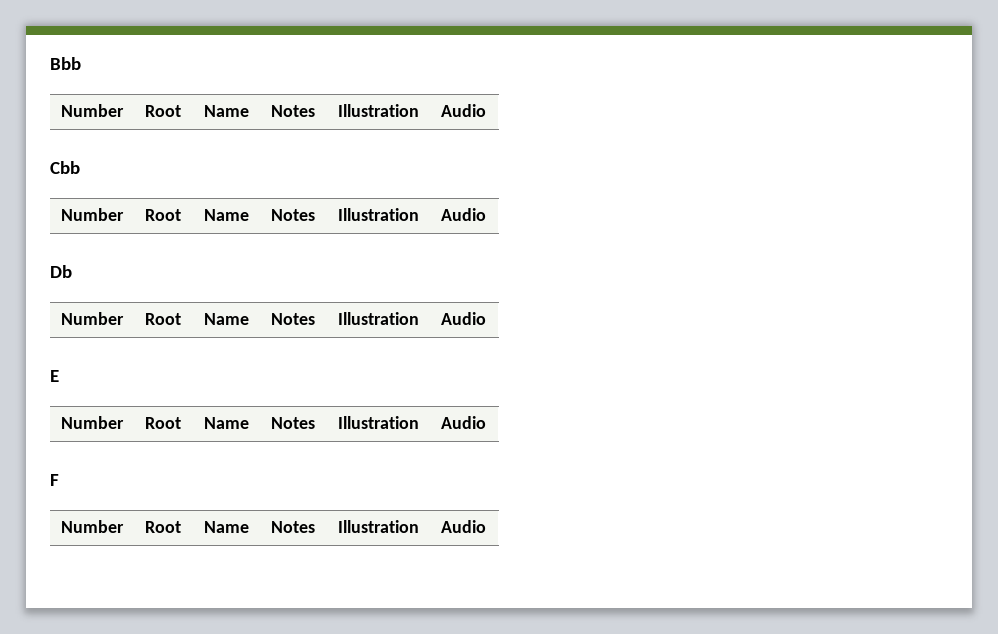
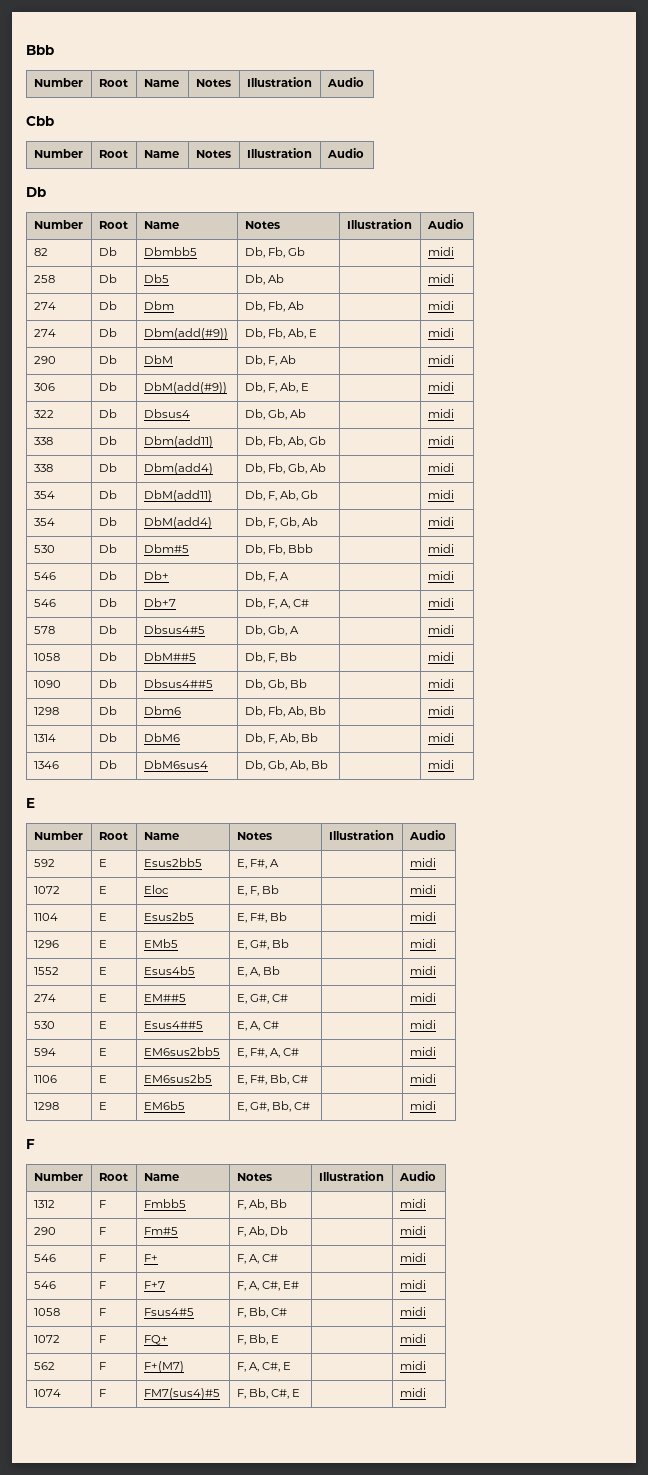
(486, 318) none -> [33,248,48,256] [98,247,117,256] [143,247,197,256] [244,247,305,258] [427,247,454,256] [33,275,55,283] [98,274,117,283] [143,274,169,283] [244,274,284,285] [427,274,454,283] [33,302,56,310] [98,301,117,310] [143,301,174,310] [244,301,304,312] [427,301,454,310] [33,329,56,337] [98,328,117,337] [143,328,228,340] [244,328,317,339] [427,328,454,337] [33,356,56,364] [98,355,117,364] [143,355,173,364] [244,355,296,366] [427,355,454,364] [33,383,55,391] [98,382,117,391] [143,382,227,394] [244,382,309,393] [427,382,454,391] [33,410,54,418] [98,409,117,418] [143,409,190,418] [244,409,306,420] [427,409,454,418] [33,437,53,445] [98,436,117,445] [143,436,213,448] [244,436,326,447] [427,436,454,445] [33,464,53,472] [98,463,117,472] [143,463,213,475] [244,463,326,474] [427,463,454,472] [33,491,55,499] [98,490,117,499] [143,490,212,502] [244,490,318,501] [427,490,454,499] [33,518,55,526] [98,517,117,526] [143,517,212,529] [244,517,318,528] [427,517,454,526] [33,545,55,553] [98,544,117,553] [143,544,189,553] [244,544,313,555] [427,544,454,553] [33,572,56,580] [98,571,117,580] [143,571,169,580] [244,571,289,582] [427,571,454,580] [33,599,56,607] [98,598,117,607] [143,598,176,607] [244,598,309,609] [427,598,454,607] [33,626,55,634] [98,625,117,634] [143,625,205,634] [244,625,299,636] [427,625,454,634] [33,653,60,661] [98,652,117,661] [143,652,196,661] [244,652,297,663] [427,652,454,661] [33,680,61,688] [98,679,117,688] [143,679,213,688] [244,679,307,690] [427,679,454,688] [33,707,59,715] [98,706,117,715] [143,706,181,715] [244,706,326,717] [427,706,454,715] [33,734,56,742] [98,733,117,742] [143,733,180,742] [244,733,318,744] [427,733,454,742] [33,761,59,769] [98,760,117,769] [143,760,208,769] [244,760,328,771] [427,760,454,769] // 82 | Db | Dbmbb5 | Db, Fb, Gb | | midi // 258 | Db | Db5 | Db, Ab | | midi // 274 | Db | Dbm | Db, Fb, Ab | | midi // 274 | Db | Dbm(add(#9)) | Db, Fb, Ab, E | | midi // 290 | Db | DbM | Db, F, Ab | | midi // 306 | Db | DbM(add(#9)) | Db, F, Ab, E | | midi // 322 | Db | Dbsus4 | Db, Gb, Ab | | midi // 338 | Db | Dbm(add11) | Db, Fb, Ab, Gb | | midi // 338 | Db | Dbm(add4) | Db, Fb, Gb, Ab | | midi // 354 | Db | DbM(add11) | Db, F, Ab, Gb | | midi // 354 | Db | DbM(add4) | Db, F, Gb, Ab | | midi // 530 | Db | Dbm#5 | Db, Fb, Bbb | | midi // 546 | Db | Db+ | Db, F, A | | midi // 546 | Db | Db+7 | Db, F, A, C# | | midi // 578 | Db | Dbsus4#5 | Db, Gb, A | | midi // 1058 | Db | DbM##5 | Db, F, Bb | | midi // 1090 | Db | Dbsus4##5 | Db, Gb, Bb | | midi // 1298 | Db | Dbm6 | Db, Fb, Ab, Bb | | midi // 1314 | Db | DbM6 | Db, F, Ab, Bb | | midi // 1346 | Db | DbM6sus4 | Db, Gb, Ab, Bb | | midi
(486, 422) none -> [33,859,55,867] [98,859,107,867] [143,858,202,867] [236,859,279,869] [409,858,436,867] [33,886,60,894] [98,886,107,894] [143,885,169,894] [236,885,279,896] [409,885,436,894] [33,913,58,921] [98,913,107,921] [143,912,194,921] [236,912,287,923] [409,912,436,921] [33,940,59,948] [98,940,107,948] [143,939,178,948] [236,939,289,950] [409,939,436,948] [33,967,59,975] [98,967,107,975] [143,966,195,975] [236,966,280,977] [409,966,436,975] [33,994,56,1002] [98,994,107,1002] [143,994,186,1002] [236,994,288,1004] [409,993,436,1002] [33,1021,55,1029] [98,1021,107,1029] [143,1021,203,1029] [236,1021,279,1031] [409,1020,436,1029] [33,1048,56,1056] [98,1048,107,1056] [143,1047,220,1056] [236,1048,299,1058] [409,1047,436,1056] [33,1075,57,1083] [98,1075,107,1083] [143,1074,212,1083] [236,1074,308,1085] [409,1074,436,1083] [33,1102,59,1110] [98,1102,107,1110] [143,1101,185,1110] [236,1101,310,1112] [409,1101,436,1110] // 592 | E | Esus2bb5 | E, F#, A | | midi // 1072 | E | Eloc | E, F, Bb | | midi // 1104 | E | Esus2b5 | E, F#, Bb | | midi // 1296 | E | EMb5 | E, G#, Bb | | midi // 1552 | E | Esus4b5 | E, A, Bb | | midi // 274 | E | EM##5 | E, G#, C# | | midi // 530 | E | Esus4##5 | E, A, C# | | midi // 594 | E | EM6sus2bb5 | E, F#, A, C# | | midi // 1106 | E | EM6sus2b5 | E, F#, Bb, C# | | midi // 1298 | E | EM6b5 | E, G#, Bb, C# | | midi
(486, 526) none -> [33,1200,55,1208] [98,1200,106,1208] [143,1199,186,1208] [236,1199,287,1210] [399,1199,426,1208] [33,1227,56,1235] [98,1227,106,1235] [143,1227,178,1235] [236,1226,288,1237] [399,1226,426,1235] [33,1254,56,1262] [98,1254,106,1262] [143,1254,158,1262] [236,1254,278,1264] [399,1253,426,1262] [33,1281,56,1289] [98,1281,106,1289] [143,1281,165,1289] [236,1281,299,1291] [399,1280,426,1289] [33,1308,60,1316] [98,1308,106,1316] [143,1308,194,1316] [236,1307,287,1318] [399,1307,426,1316] [33,1335,60,1343] [98,1335,106,1343] [143,1335,168,1345] [236,1334,279,1345] [399,1334,426,1343] [33,1362,55,1370] [98,1362,106,1370] [143,1361,184,1373] [236,1362,291,1372] [399,1361,426,1370] [33,1389,61,1397] [98,1389,106,1397] [143,1388,220,1400] [236,1388,300,1399] [399,1388,426,1397] // 1312 | F | Fmbb5 | F, Ab, Bb | | midi // 290 | F | Fm#5 | F, Ab, Db | | midi // 546 | F | F+ | F, A, C# | | midi // 546 | F | F+7 | F, A, C#, E# | | midi // 1058 | F | Fsus4#5 | F, Bb, C# | | midi // 1072 | F | FQ+ | F, Bb, E | | midi // 562 | F | F+(M7) | F, A, C#, E | | midi // 1074 | F | FM7(sus4)#5 | F, Bb, C#, E | | midi

